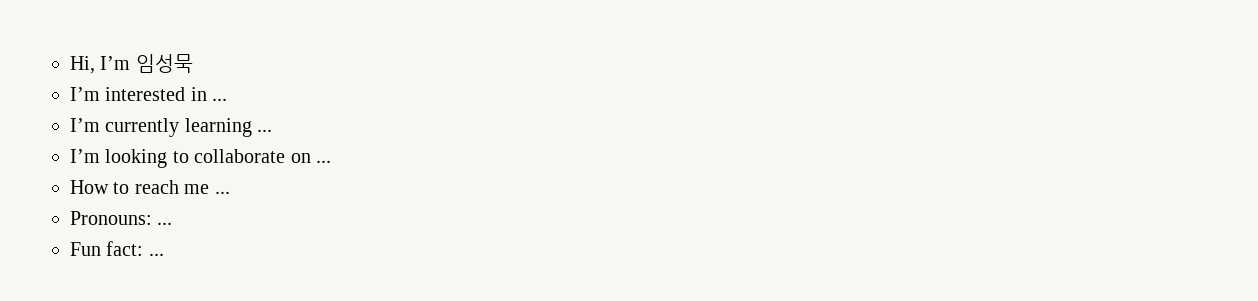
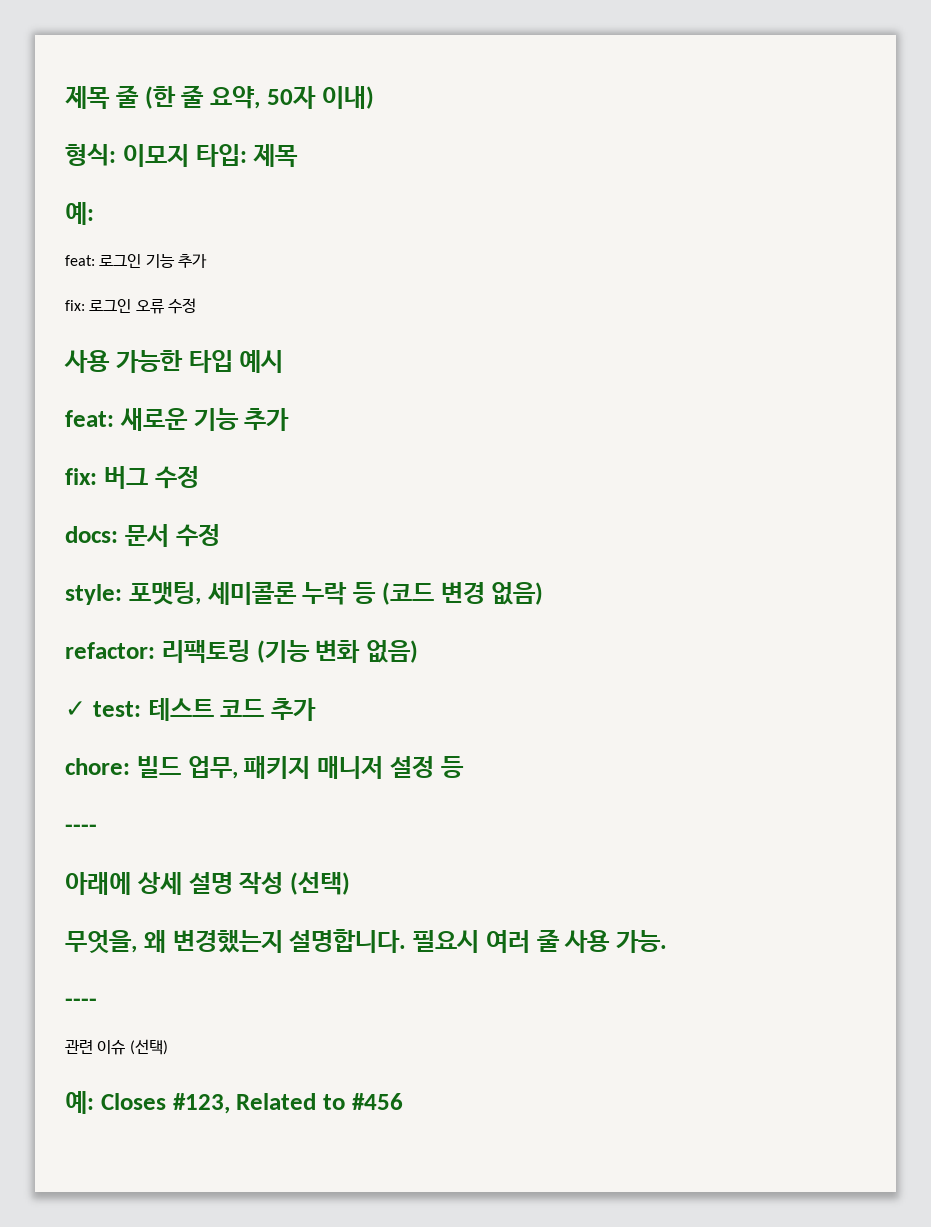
[70,54,193,74] [70,87,228,101] [70,118,273,137] [70,149,331,168] [70,180,230,194] [70,211,173,225] [70,241,164,256] Hi, I’m 임성묵 // I’m interested in ... // I’m currently learning ... // I’m looking to collaborate on ... // How to reach me ... // Pronouns: ... // Fun fact: ... -> [65,85,374,109] [65,143,299,167] [65,202,94,225] [65,254,207,268] [65,298,196,314] [64,350,284,373] [65,408,290,431] [65,466,199,489] [65,524,220,547] [65,582,544,605] [65,640,418,663] [65,698,316,721] [65,756,464,779] [65,824,97,833] [65,872,350,895] [65,929,667,953] [65,998,97,1007] [65,1039,168,1055] [65,1091,403,1114] 제목 줄 (한 줄 요약, 50자 이내) // 형식: 이모지 타입: 제목 // 예: // feat: 로그인 기능 추가 // fix: 로그인 오류 수정 // 사용 가능한 타입 예시 // feat: 새로운 기능 추가 // fix: 버그 수정 // docs: 문서 수정 // style: 포맷팅, 세미콜론 누락 등 (코드 변경 없음) // refactor: 리팩토링 (기능 변화 없음) // ✓ test: 테스트 코드 추가 // chore: 빌드 업무, 패키지 매니저 설정 등 // ---- // 아래에 상세 설명 작성 (선택) // 무엇을, 왜 변경했는지 설명합니다. 필요시 여러 줄 사용 가능. // ---- // 관련 이슈 (선택) // 예: Closes #123, Related to #456

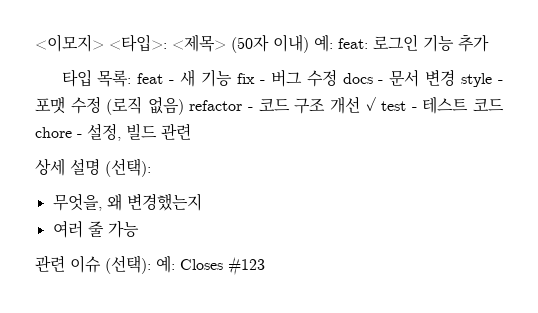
[65,85,374,109] [65,143,299,167] [65,202,94,225] 제목 줄 (한 줄 요약, 50자 이내) // 형식: 이모지 타입: 제목 // 예: // -> [35,34,333,53] <이모지> <타입>: <제목> (50자 이내) 예:
[65,298,196,314] [64,350,284,373] [65,408,290,431] [65,466,199,489] [65,524,220,547] [65,582,544,605] [65,640,418,663] [65,698,316,721] [65,756,464,779] [65,824,97,833] [65,872,350,895] [65,929,667,953] [65,998,97,1007] fix: 로그인 오류 수정 // 사용 가능한 타입 예시 // feat: 새로운 기능 추가 // fix: 버그 수정 // docs: 문서 수정 // style: 포맷팅, 세미콜론 누락 등 (코드 변경 없음) // refactor: 리팩토링 (기능 변화 없음) // ✓ test: 테스트 코드 추가 // chore: 빌드 업무, 패키지 매니저 설정 등 // ---- // 아래에 상세 설명 작성 (선택) // 무엇을, 왜 변경했는지 설명합니다. 필요시 여러 줄 사용 가능. // ---- -> [61,69,503,87] [35,96,505,115] [35,123,191,141] [35,158,151,177] [52,193,202,211] [52,220,139,238] 타입 목록: feat - 새 기능 fix - 버그 수정 docs - 문서 변경 style - 포맷 수정 (로직 없음) refactor - 코드 구조 개선 ✓ test - 테스트 코드 chore - 설정, 빌드 관련 // 상세 설명 (선택): // 무엇을, 왜 변경했는지 // 여러 줄 가능
[129,1039,168,1055] (선택) // -> [105,255,151,274] (선택):
[172,1093,403,1114] #123, Related to #456 -> [228,256,265,276] #123

